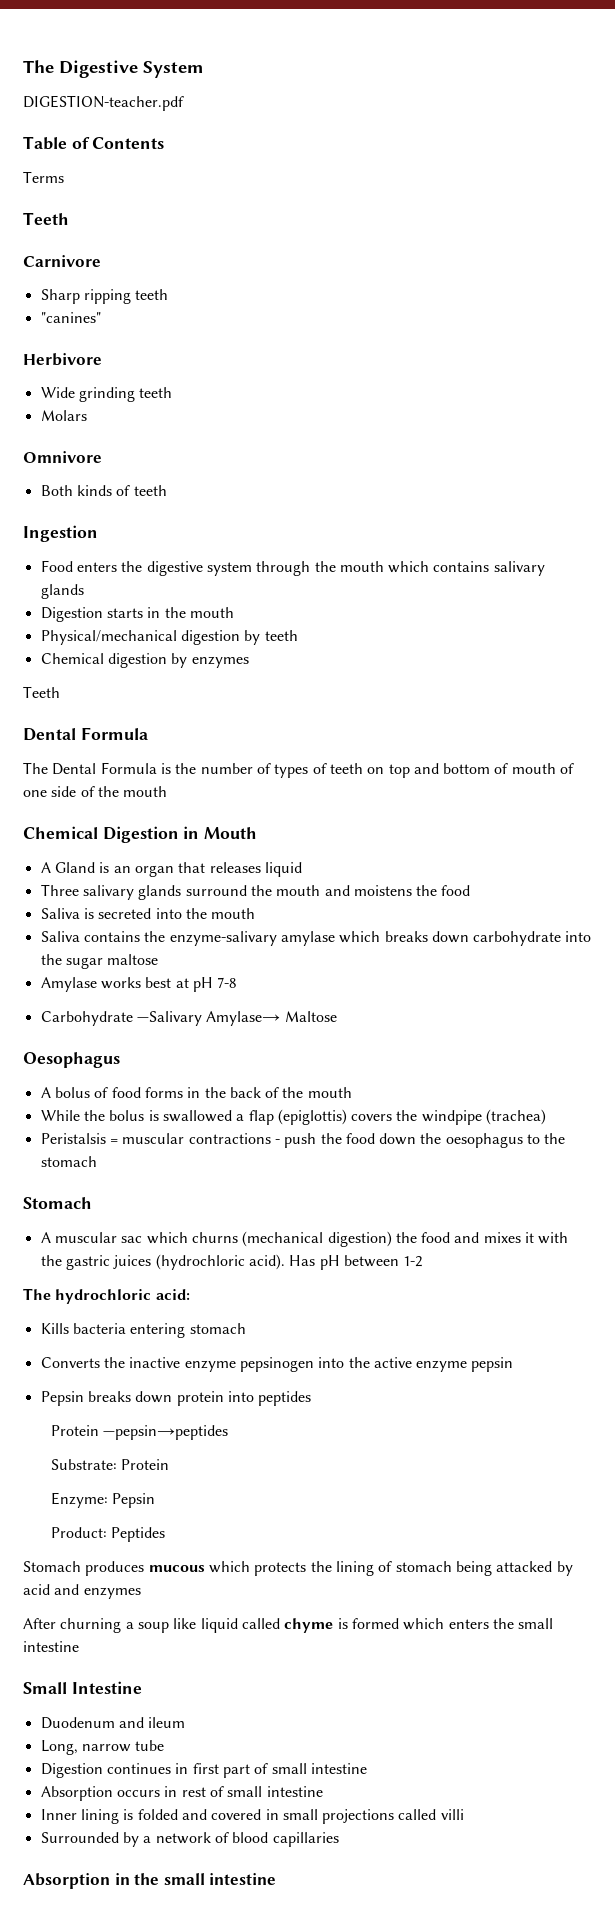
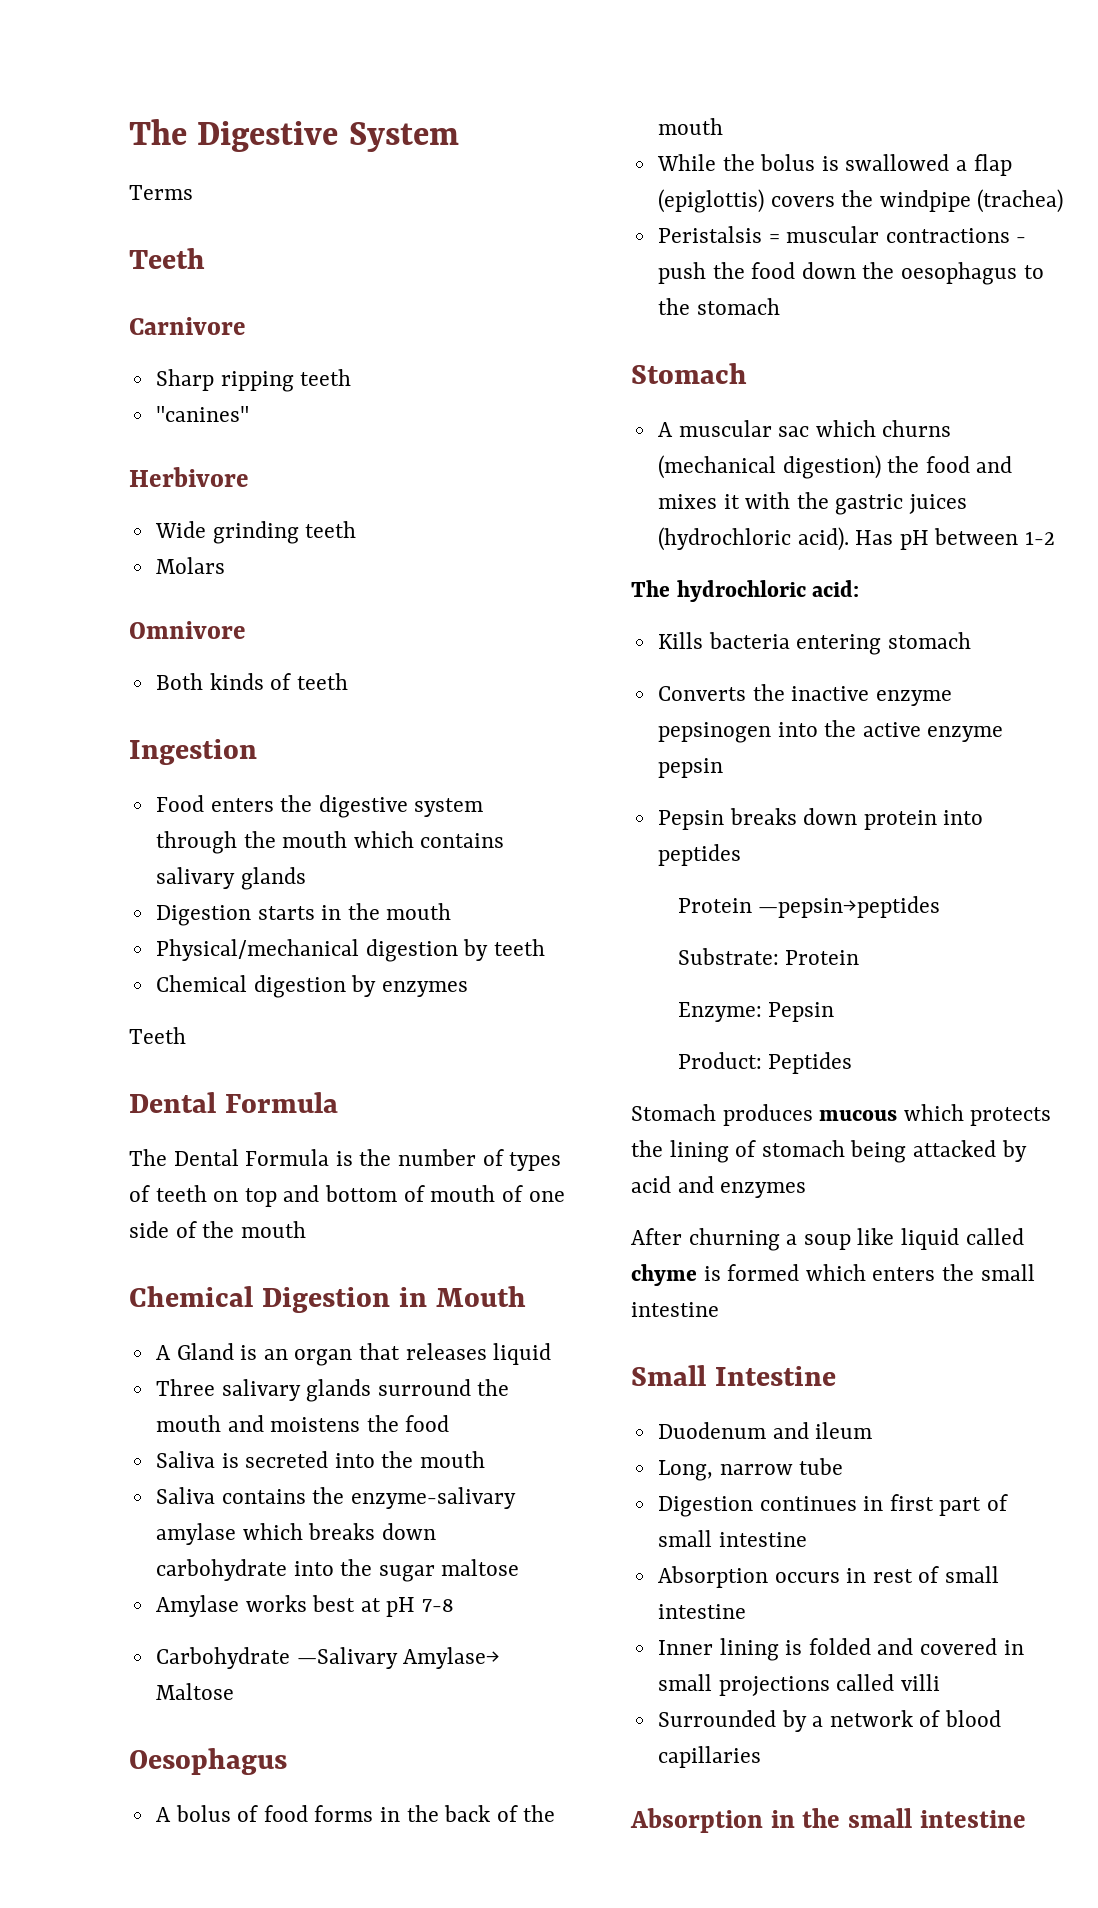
[23,95,184,111] [23,136,165,150] // DIGESTION-teacher.pdf // Table of Contents -> (459, 137) none

